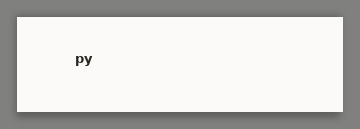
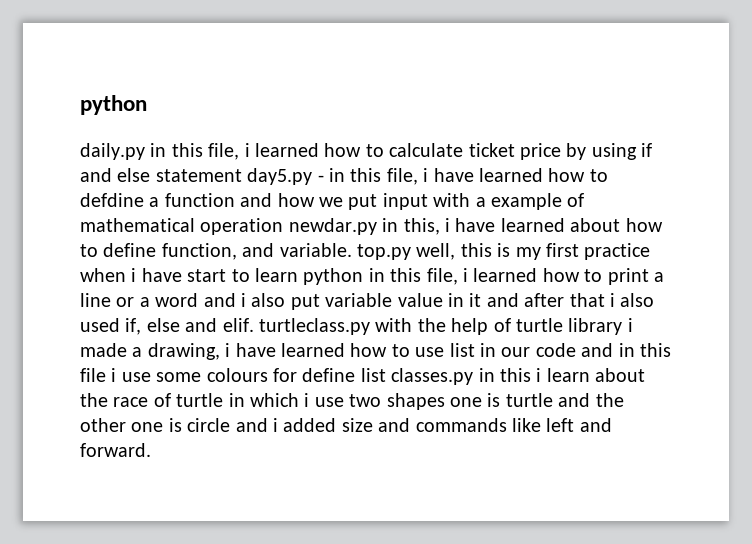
[75,56,93,66] py -> [80,95,147,115] [80,143,653,160] [80,168,608,185] [80,193,585,210] [80,218,663,235] [80,243,651,260] [80,268,664,285] [80,293,655,310] [80,318,633,335] [80,343,671,360] [80,368,646,385] [80,393,624,410] [80,418,612,432] [80,443,151,457] python // daily.py in this file, i learned how to calculate ticket price by using if and else statement day5.py - in this file, i have learned how to defdine a function and how we put input with a example of mathematical operation newdar.py in this, i have learned about how to define function, and variable. top.py well, this is my first practice when i have start to learn python in this file, i learned how to print a line or a word and i also put variable value in it and after that i also used if, else and elif. turtleclass.py with the help of turtle library i made a drawing, i have learned how to use list in our code and in this file i use some colours for define list classes.py in this i learn about the race of turtle in which i use two shapes one is turtle and the other one is circle and i added size and commands like left and forward.

